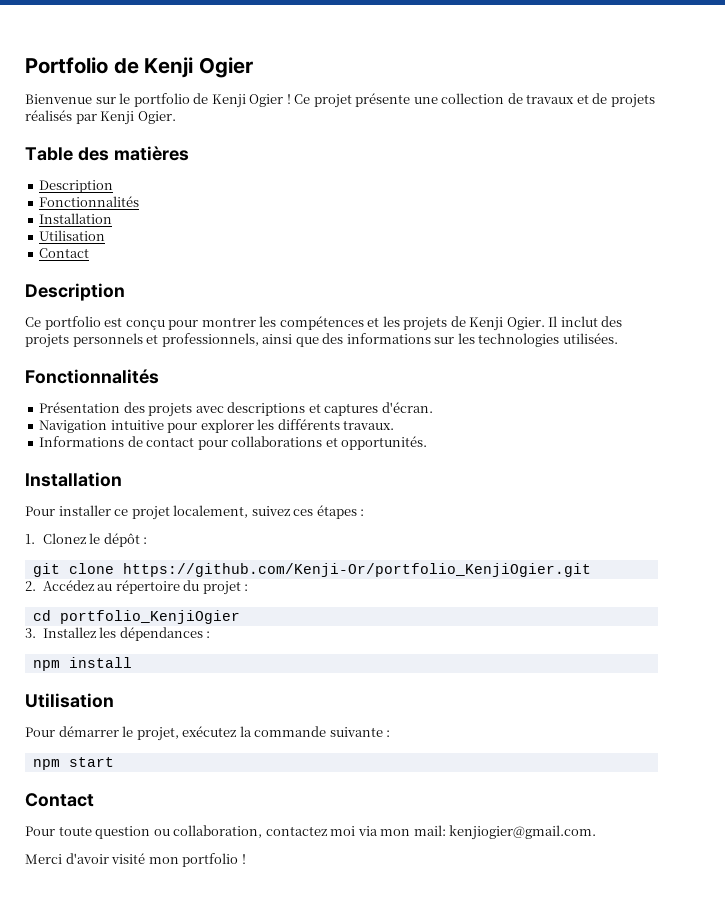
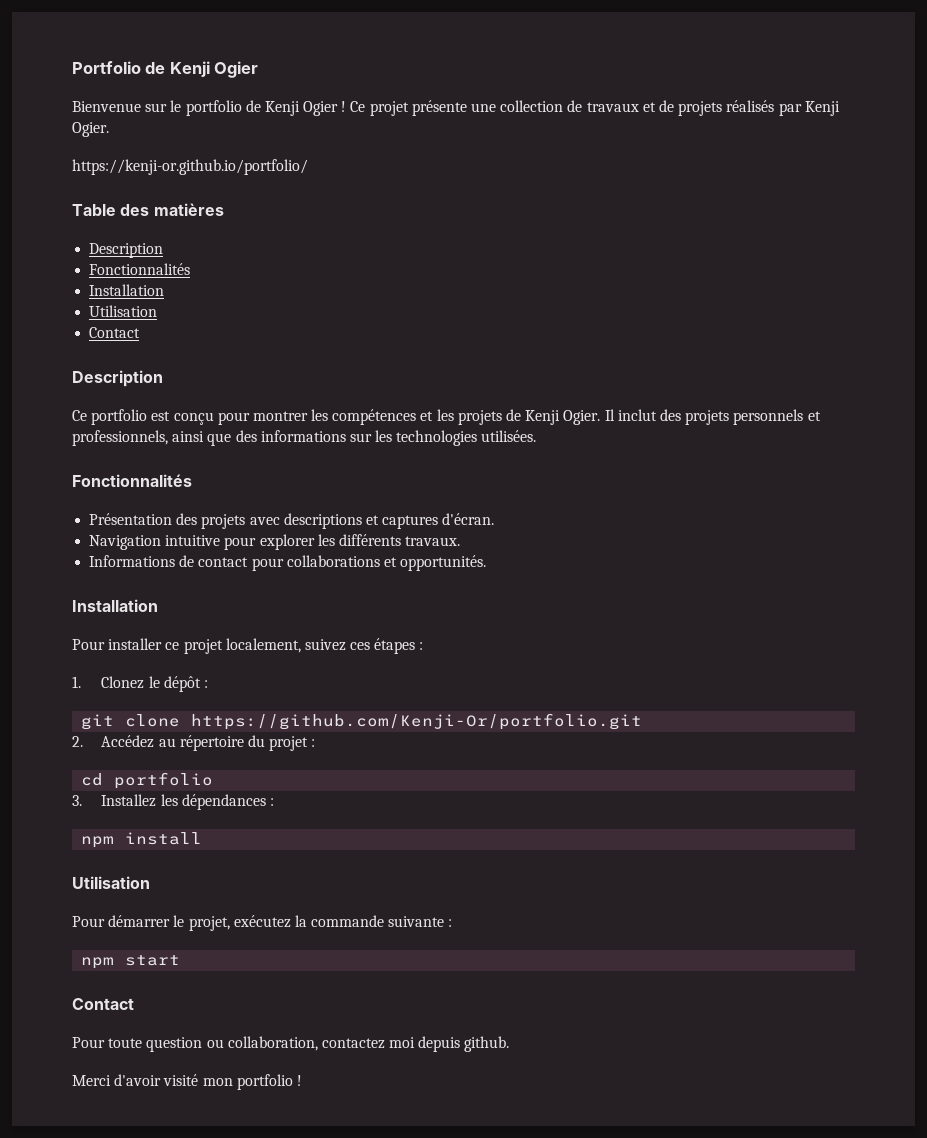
(176, 117) none -> [72,159,308,175] // https://kenji-or.github.io/portfolio/
[122,563,591,577] https://github.com/Kenji-Or/portfolio_KenjiOgier.git -> [191,713,643,730] https://github.com/Kenji-Or/portfolio.git
[59,610,240,624] portfolio_KenjiOgier -> [114,772,214,789] portfolio
[357,825,597,840] via mon mail: kenjiogier@gmail.com. -> [418,1036,510,1052] depuis github.

